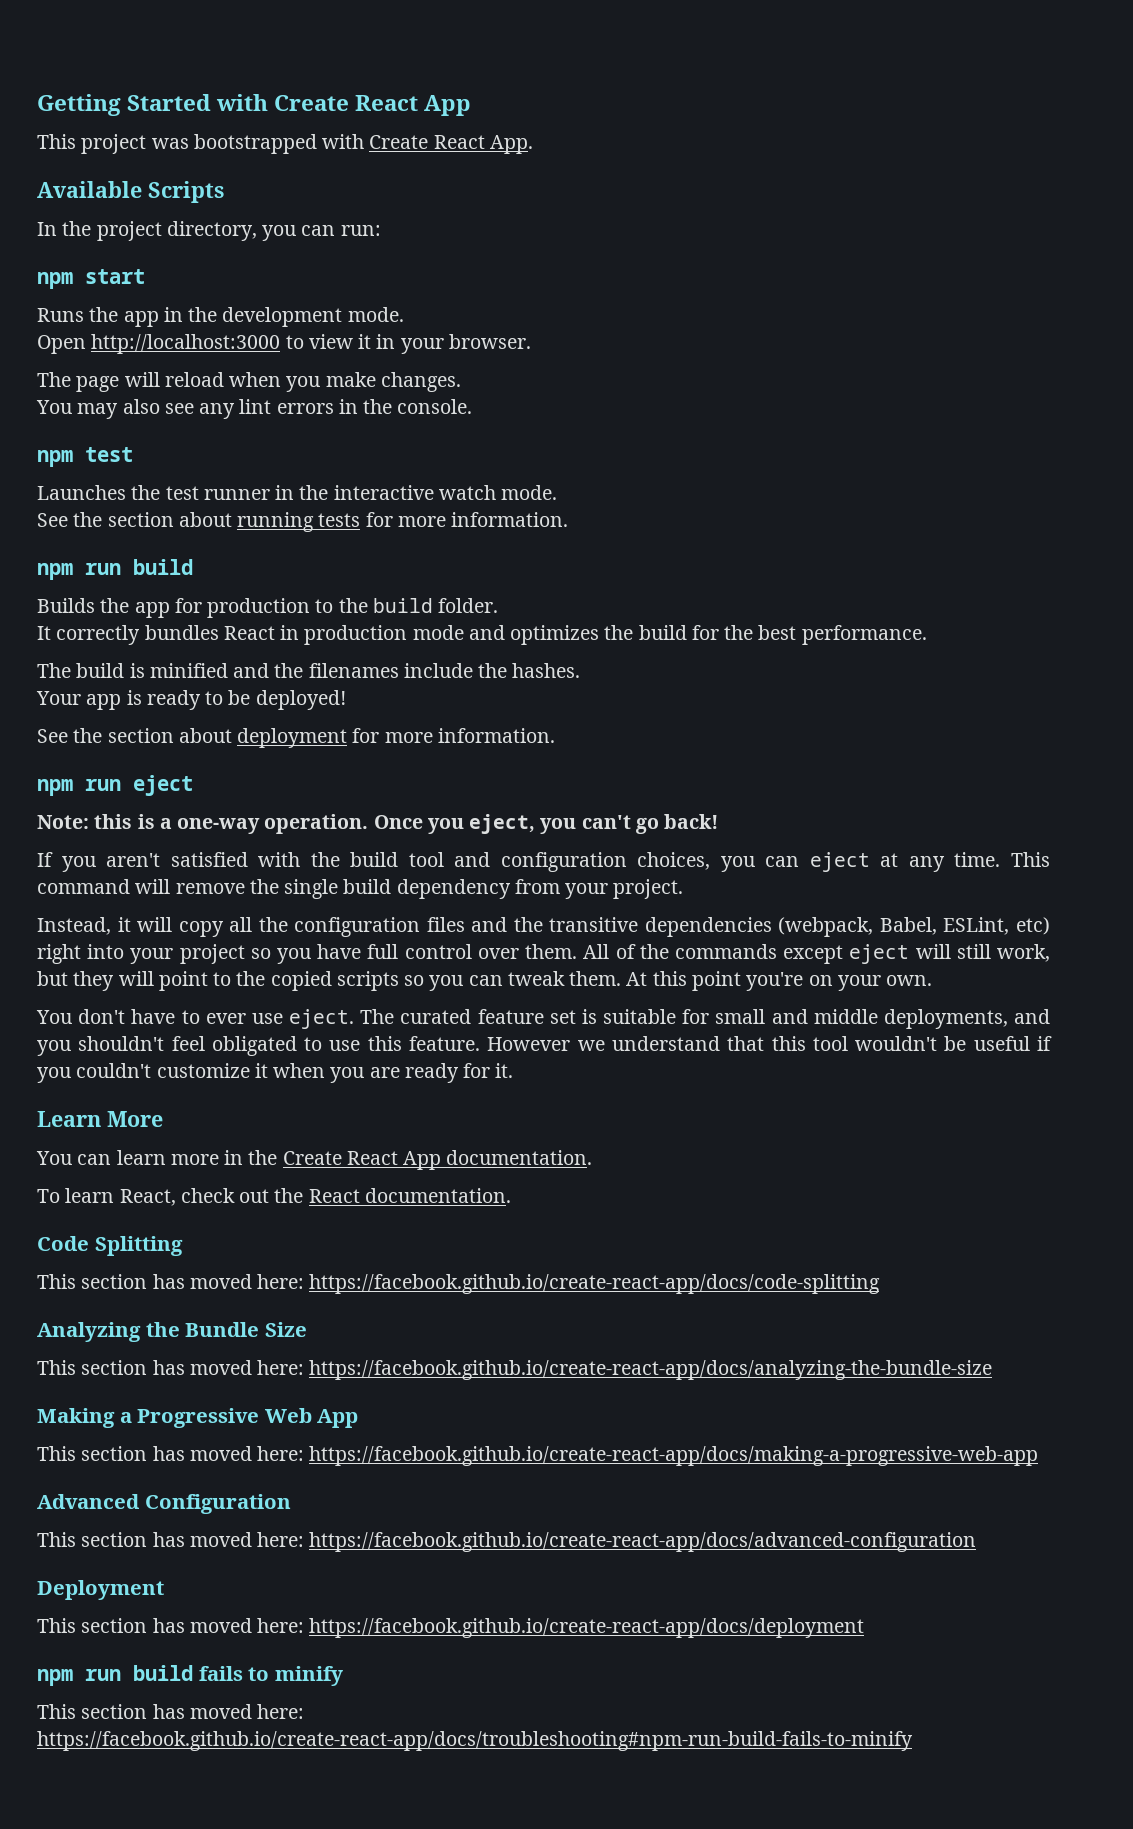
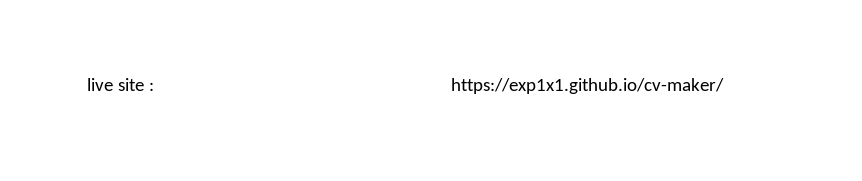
[37,94,472,116] [37,134,533,154] [37,181,224,203] [37,221,381,241] [37,269,145,289] [37,307,404,327] [37,334,531,354] [37,372,461,392] [36,399,473,419] [37,447,133,467] [37,485,558,500] [37,512,569,532] [37,559,193,580] [37,598,499,618] [37,625,927,645] [37,663,581,678] [36,690,346,710] [37,728,555,748] [37,775,193,796] [37,814,719,834] [37,852,1050,872] [37,879,684,899] [37,917,1050,937] [37,944,1050,964] [37,971,933,991] [36,1009,1050,1029] [37,1036,1052,1056] [37,1063,514,1083] [37,1111,163,1127] [36,1150,593,1170] [37,1188,511,1206] [37,1236,183,1256] [37,1274,881,1294] [37,1322,307,1342] [37,1360,993,1380] [37,1408,359,1428] [37,1446,1039,1466] [37,1494,291,1514] [37,1532,977,1552] [37,1580,164,1600] [37,1618,865,1638] [37,1665,343,1686] [37,1704,305,1719] [37,1731,913,1751] Getting Started with Create React App // This project was bootstrapped with Create React App. // Available Scripts // In the project directory, you can run: // npm start // Runs the app in the development mode. // Open http://localhost:3000 to view it in your browser. // The page will reload when you make changes. // You may also see any lint errors in the console. // npm test // Launches the test runner in the interactive watch mode. // See the section about running tests for more information. // npm run build // Builds the app for production to the build folder. // It correctly bundles React in production mode and optimizes the build for the best performance. // The build is minified and the filenames include the hashes. // Your app is ready to be deployed! // See the section about deployment for more information. // npm run eject // Note: this is a one-way operation. Once you eject, you can't go back! // If you aren't satisfied with the build tool and configuration choices, you can eject at any time. This command will remove the single build dependency from your project. // Instead, it will copy all the configuration files and the transitive dependencies (webpack, Babel, ESLint, etc) right into your project so you have full control over them. All of the commands except eject will still work, but they will point to the copied scripts so you can tweak them. At this point you're on your own. // You don't have to ever use eject. The curated feature set is suitable for small and middle deployments, and you shouldn't feel obligated to use this feature. However we understand that this tool wouldn't be useful if you couldn't customize it when you are ready for it. // Learn More // You can learn more in the Create React App documentation. // To learn React, check out the React documentation. // Code Splitting // This section has moved here: https://facebook.github.io/create-react-app/docs/code-splitting // Analyzing the Bundle Size // This section has moved here: https://facebook.github.io/create-react-app/docs/analyzing-the-bundle-size // Making a Progressive Web App // This section has moved here: https://facebook.github.io/create-react-app/docs/making-a-progressive-web-app // Advanced Configuration // This section has moved here: https://facebook.github.io/create-react-app/docs/advanced-configuration // Deployment // This section has moved here: https://facebook.github.io/create-react-app/docs/deployment // npm run build fails to minify // This section has moved here: https://facebook.github.io/create-react-app/docs/troubleshooting#npm-run-build-fails-to-minify -> [87,78,724,94] live site : https://exp1x1.github.io/cv-maker/

